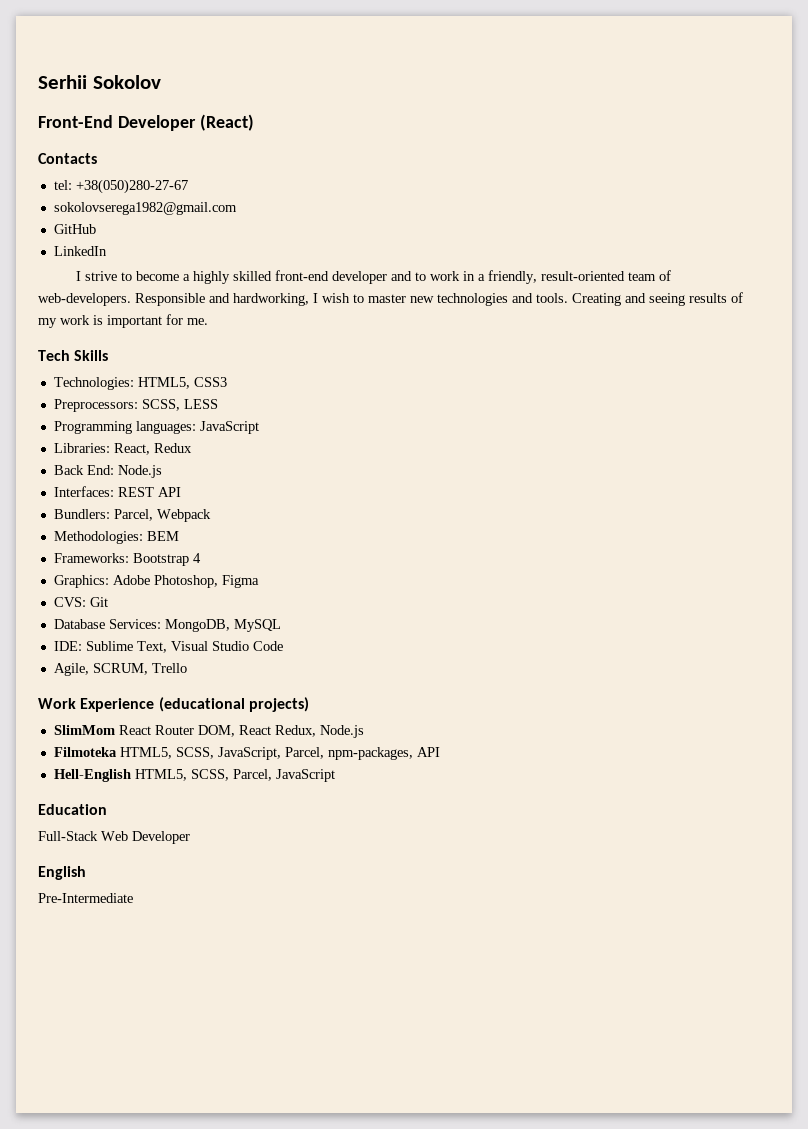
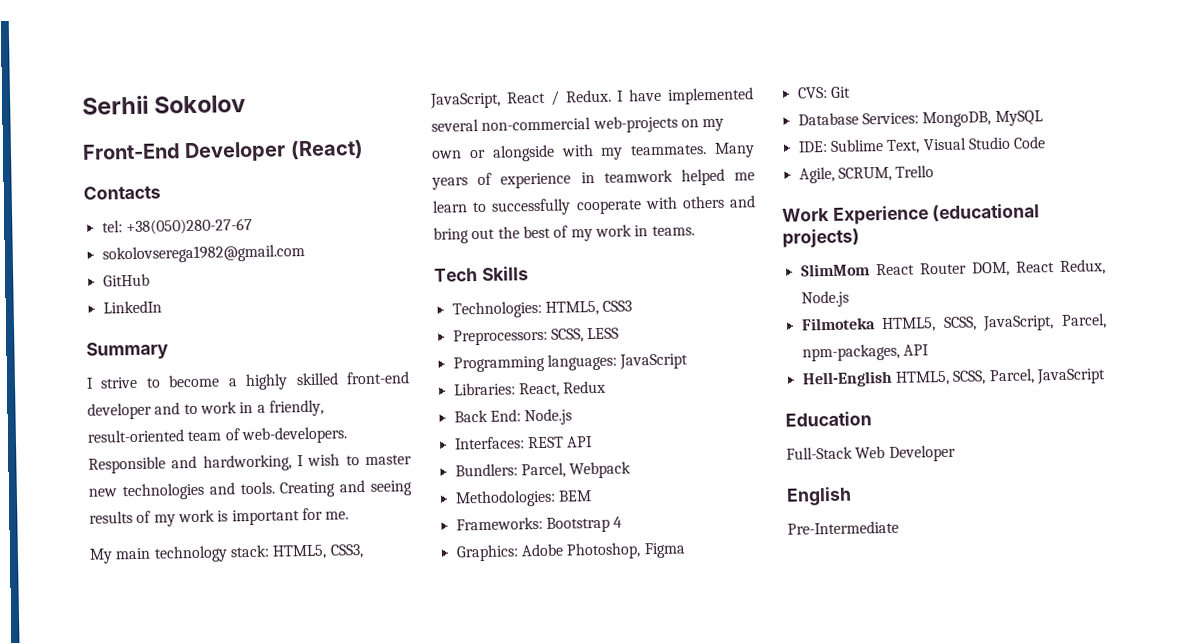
(107, 251) none -> [86,341,169,360] // Summary
(208, 321) none -> [89,544,364,564] [430,87,754,109] [431,115,725,134] [432,142,755,162] [431,168,755,190] [432,195,756,216] [433,224,695,244] // My main technology stack: HTML5, CSS3, JavaScript, React / Redux. I have implemented several non-commercial web-projects on my own or alongside with my teammates. Many years of experience in teamwork helped me learn to successfully cooperate with others and bring out the best of my work in teams.

